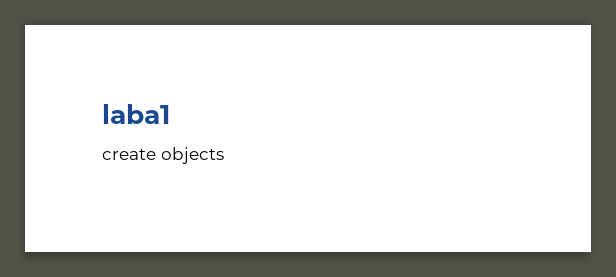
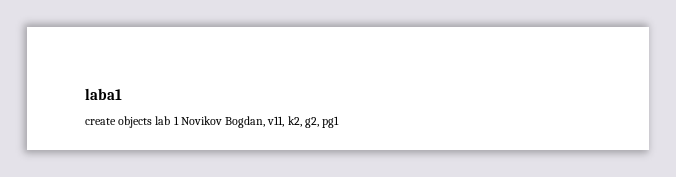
(224, 155) none -> [155,116,340,128] lab 1 Novikov Bogdan, v11, k2, g2, pg1

